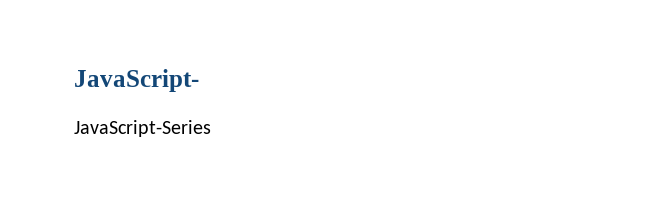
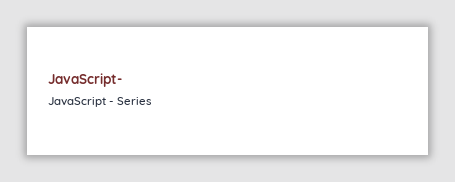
[74,120,211,137] JavaScript-Series -> [48,97,153,107] JavaScript - Series

